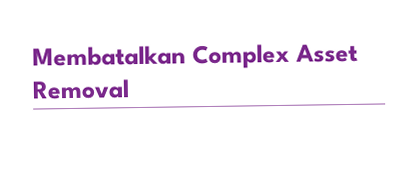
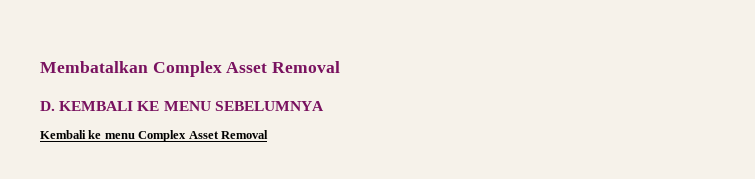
(130, 89) none -> [40,101,324,111] [40,130,268,142] // D. KEMBALI KE MENU SEBELUMNYA // Kembali ke menu Complex Asset Removal

